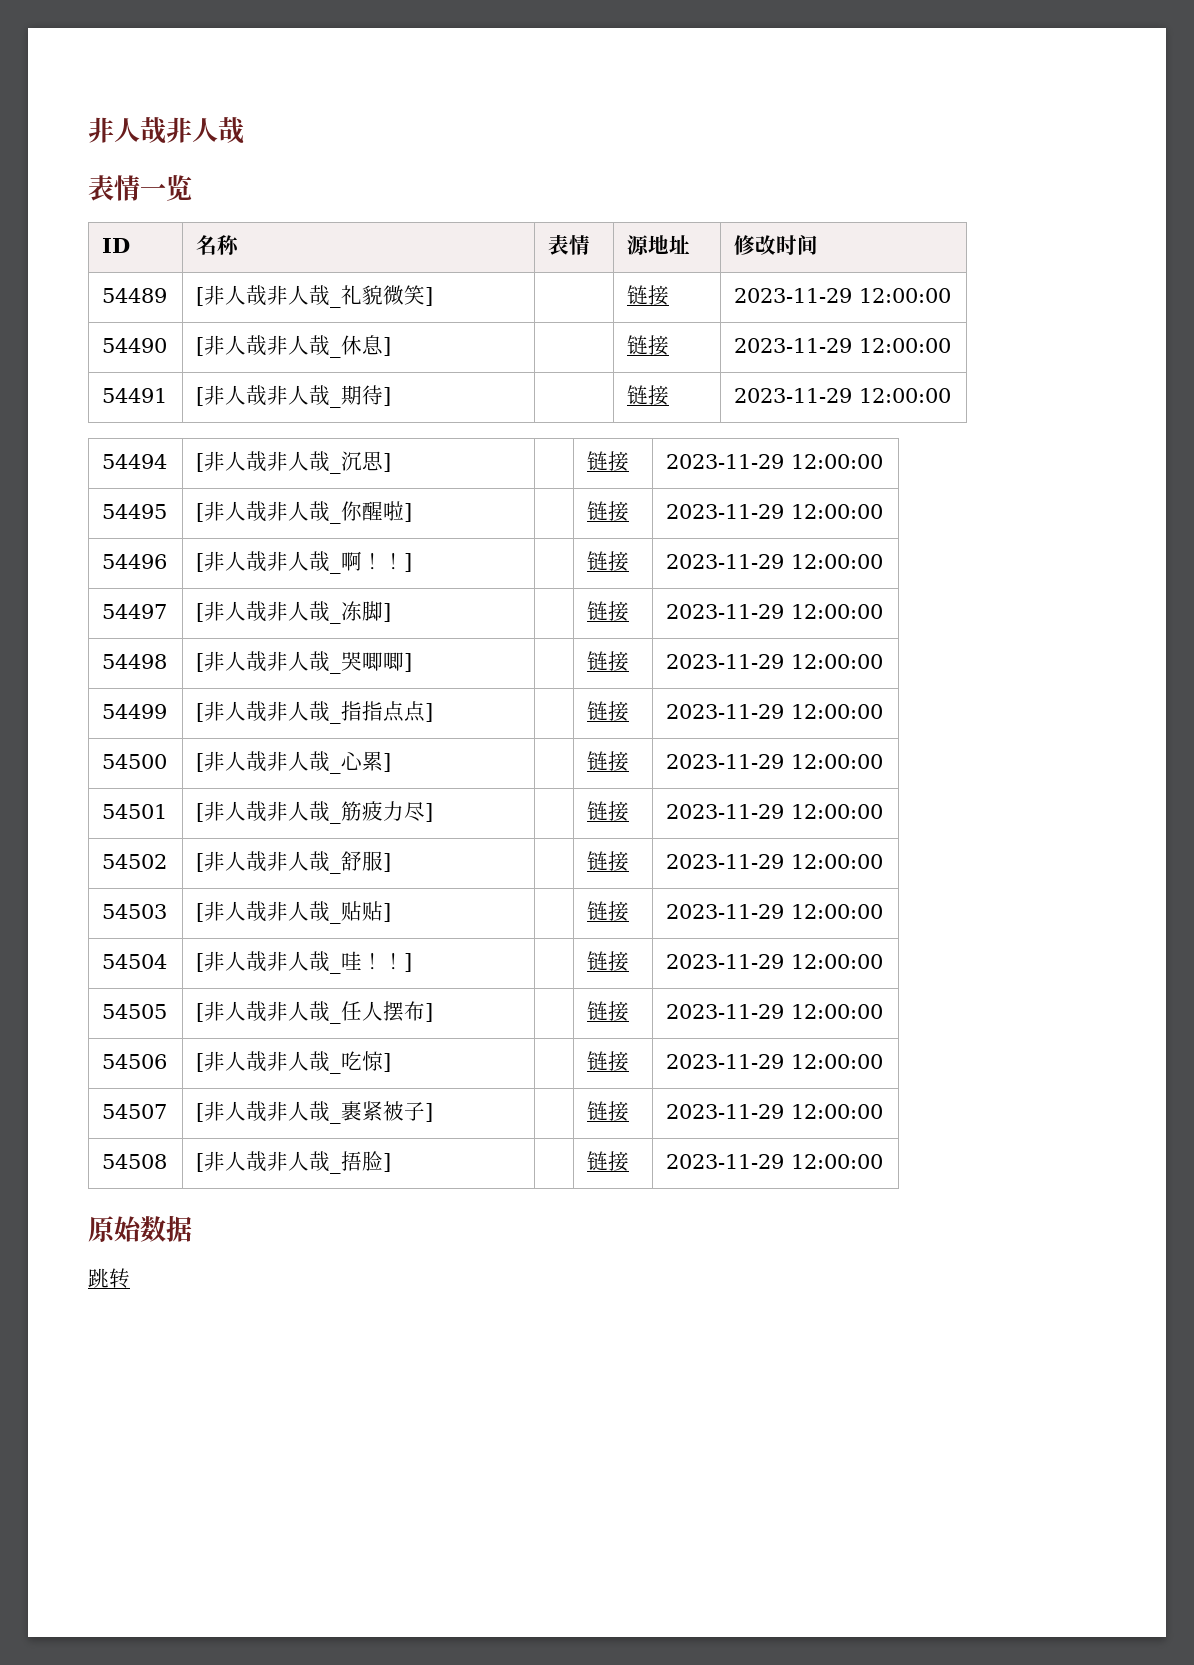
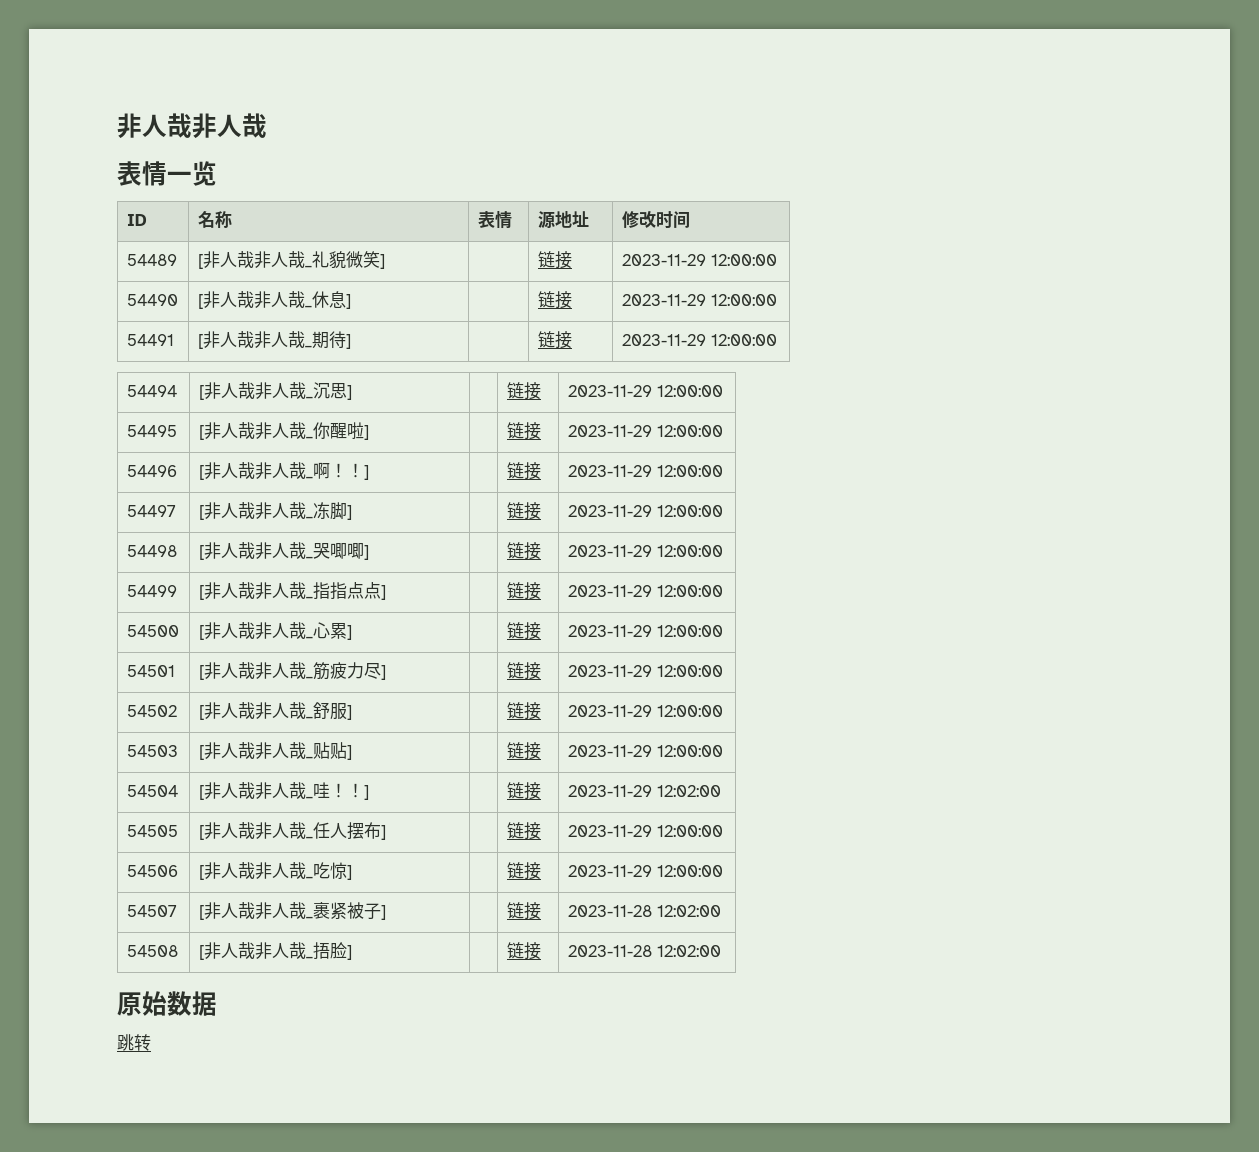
[791,954,884,969] 12:00:00 -> [656,785,721,797] 12:02:00
[666,1104,884,1119] 2023-11-29 12:00:00 -> [567,905,721,917] 2023-11-28 12:02:00
[666,1154,884,1169] 2023-11-29 12:00:00 -> [567,945,721,957] 2023-11-28 12:02:00

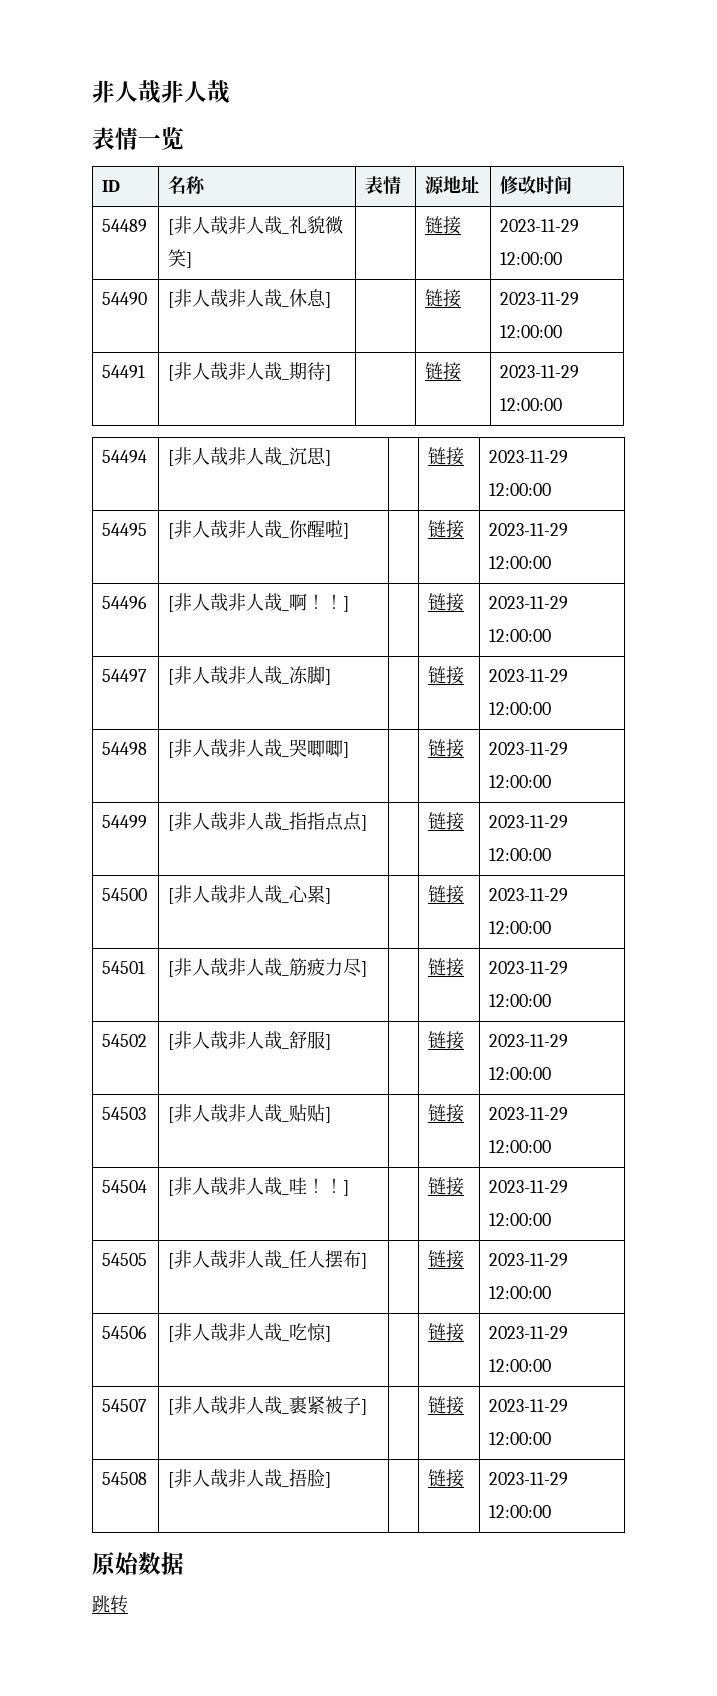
[656,785,721,797] 12:02:00 -> [489,1213,552,1226] 12:00:00
[567,905,721,917] 2023-11-28 12:02:00 -> [489,1399,569,1412] [489,1432,552,1445] 2023-11-29 12:00:00
[567,945,721,957] 2023-11-28 12:02:00 -> [489,1472,569,1485] [489,1505,552,1518] 2023-11-29 12:00:00

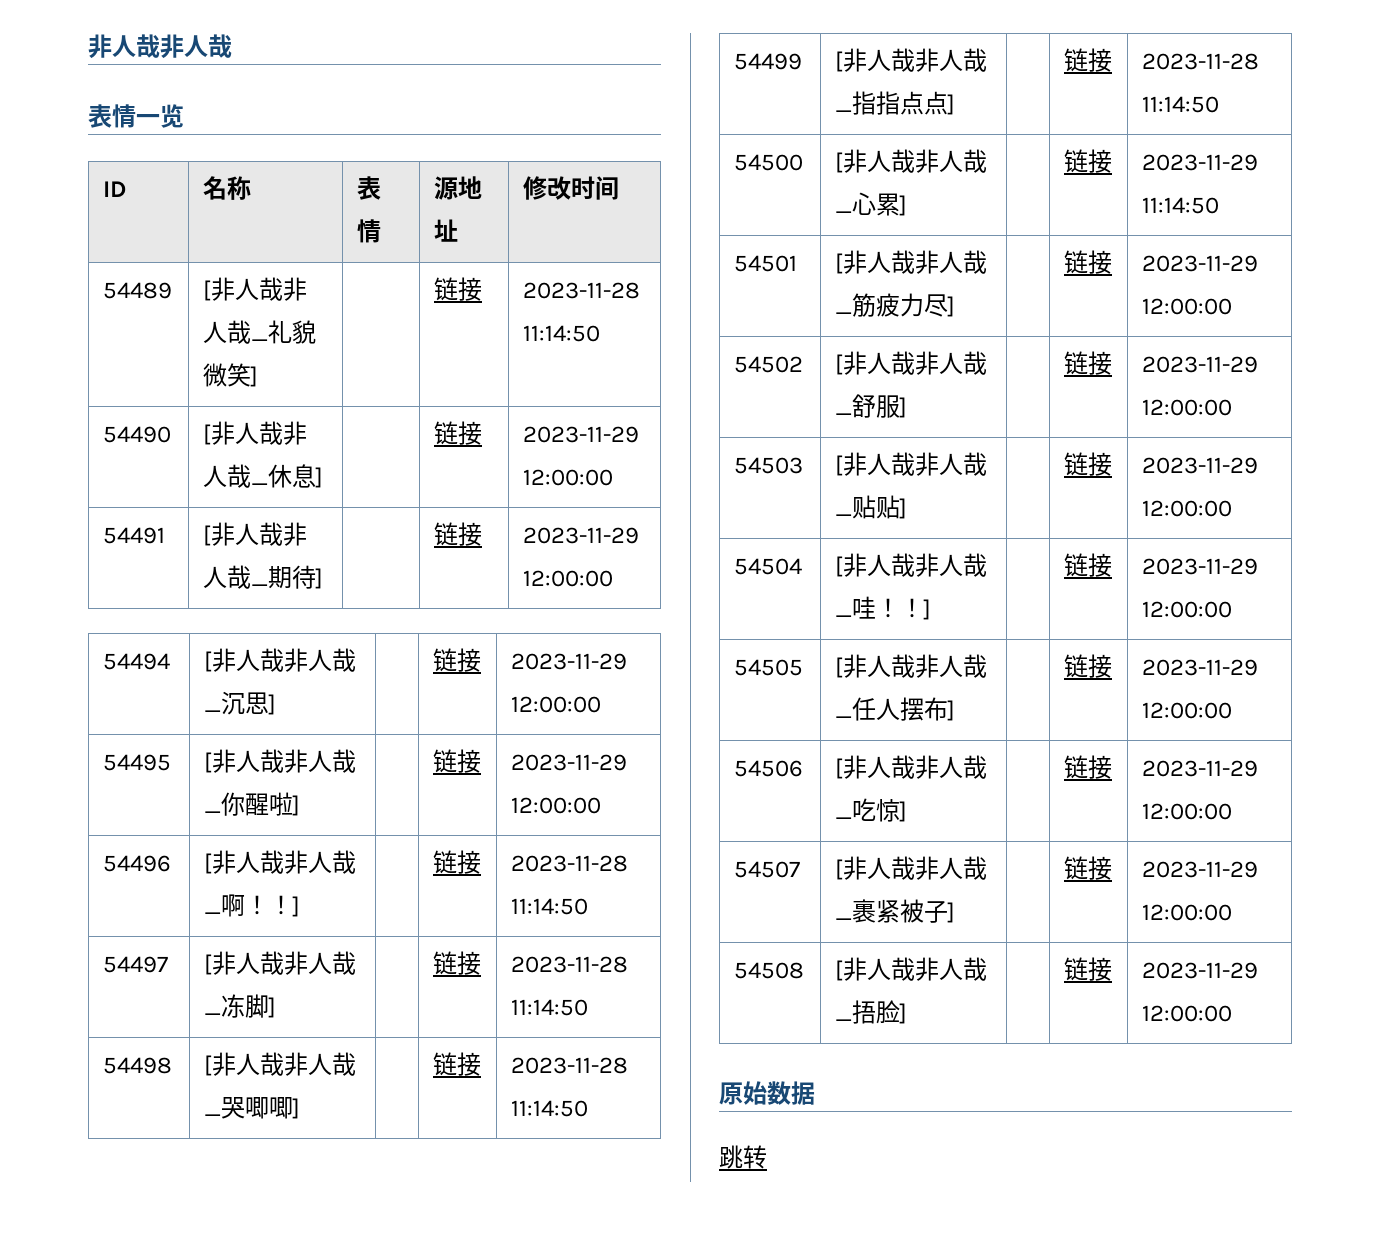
[500,219,580,232] [500,252,563,265] 2023-11-29 12:00:00 -> [523,282,641,299] [523,325,601,342] 2023-11-28 11:14:50
[489,596,569,609] [489,629,552,642] 2023-11-29 12:00:00 -> [511,855,629,872] [511,898,589,915] 2023-11-28 11:14:50
[489,669,569,682] [489,702,552,715] 2023-11-29 12:00:00 -> [511,956,629,973] [511,999,589,1016] 2023-11-28 11:14:50
[489,742,569,755] [489,775,552,788] 2023-11-29 12:00:00 -> [511,1057,629,1074] [511,1100,589,1117] 2023-11-28 11:14:50
[489,815,569,828] [489,848,552,861] 2023-11-29 12:00:00 -> [1142,53,1260,70] [1142,96,1220,113] 2023-11-28 11:14:50
[489,921,552,934] 12:00:00 -> [1142,197,1220,214] 11:14:50

